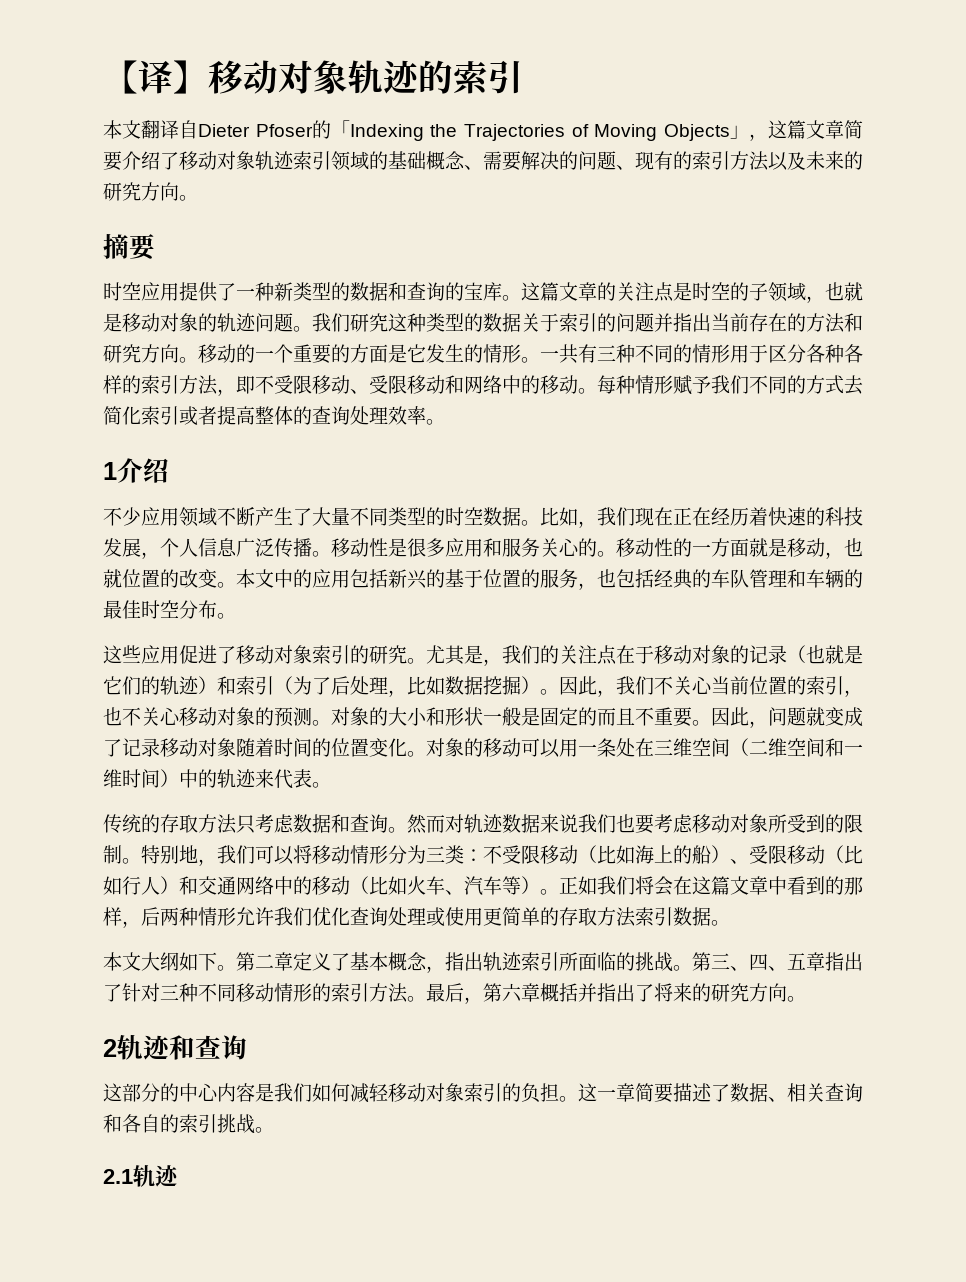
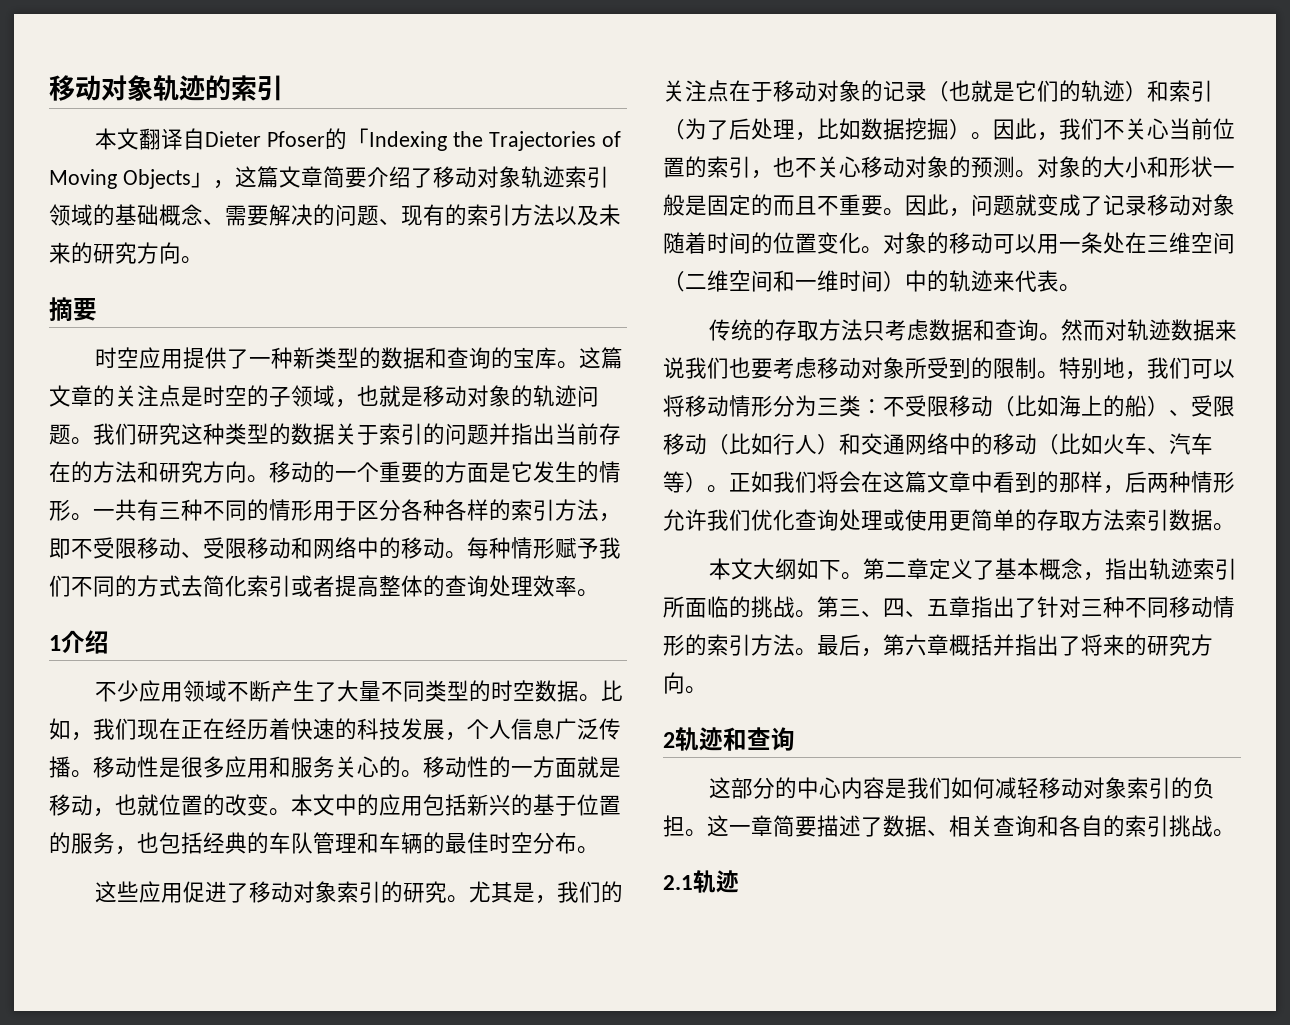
[103,60,208,94] 【译】 -> (49, 88) none

